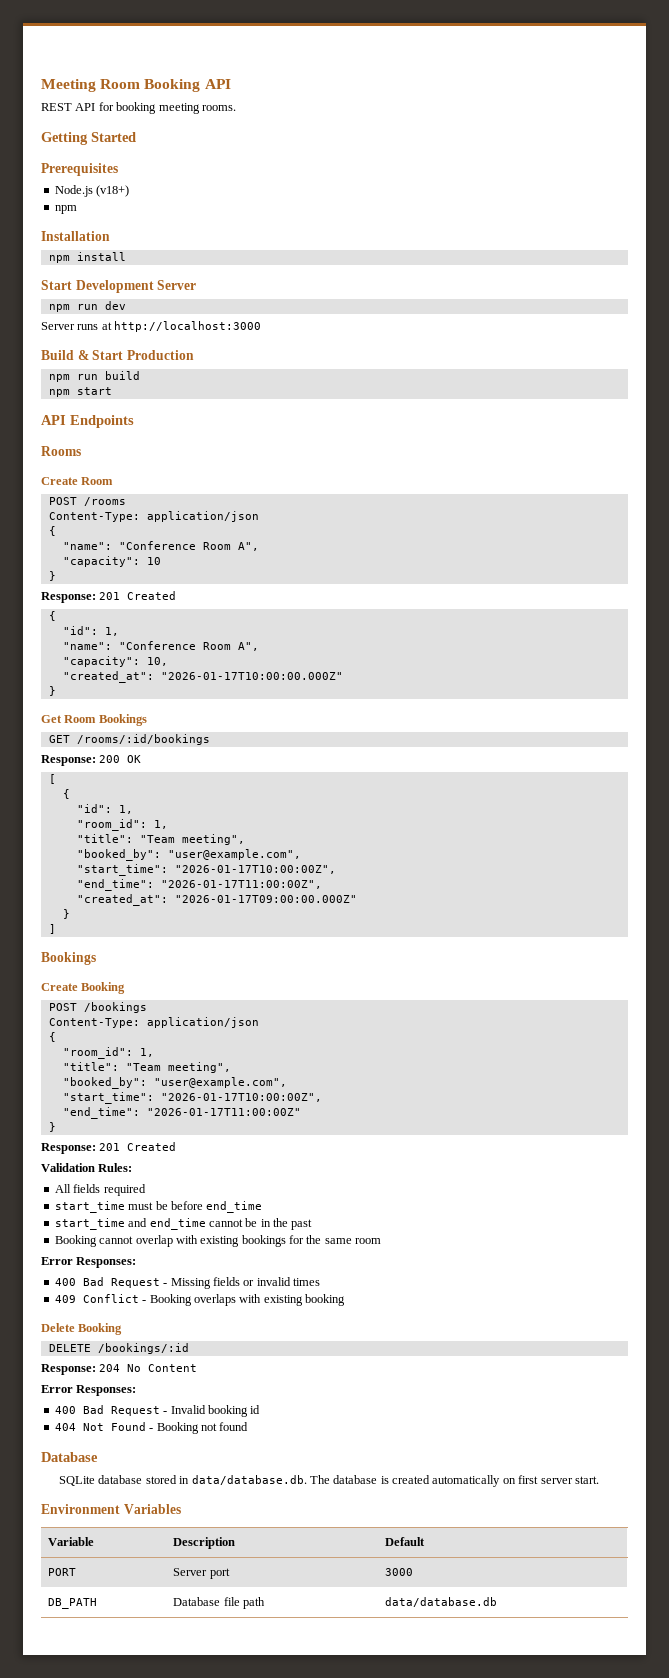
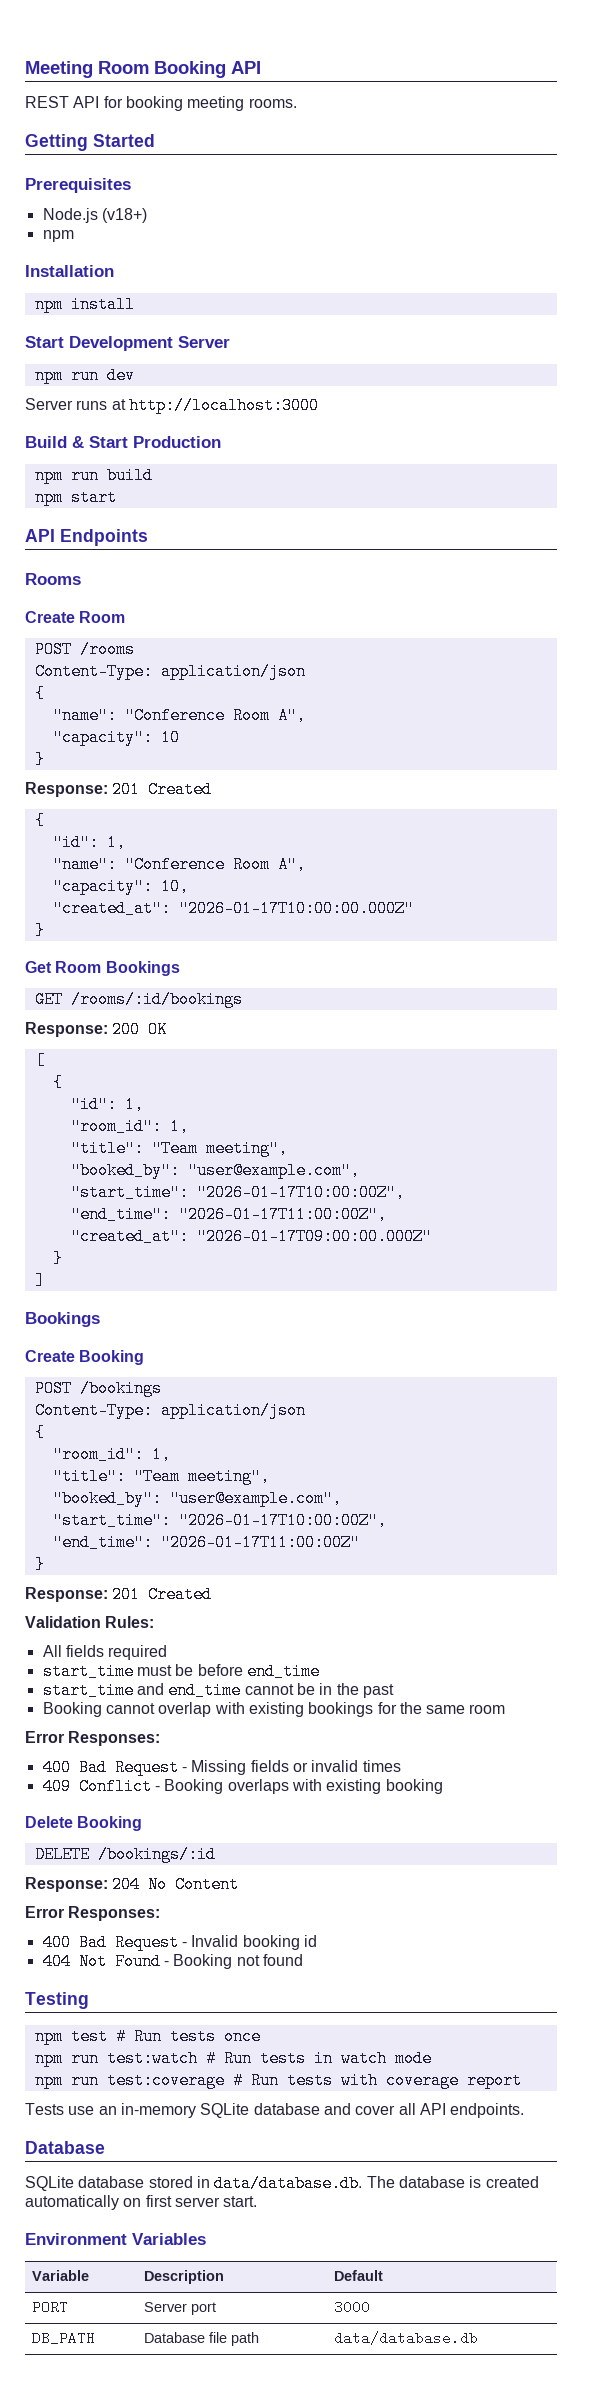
(249, 1426) none -> [25,1992,89,2009] [34,2028,261,2045] [34,2050,432,2067] [34,2072,522,2089] [25,2103,525,2118] // Testing // npm test # Run tests once // npm run test:watch # Run tests in watch mode // npm run test:coverage # Run tests with coverage report // Tests use an in-memory SQLite database and cover all API endpoints.

